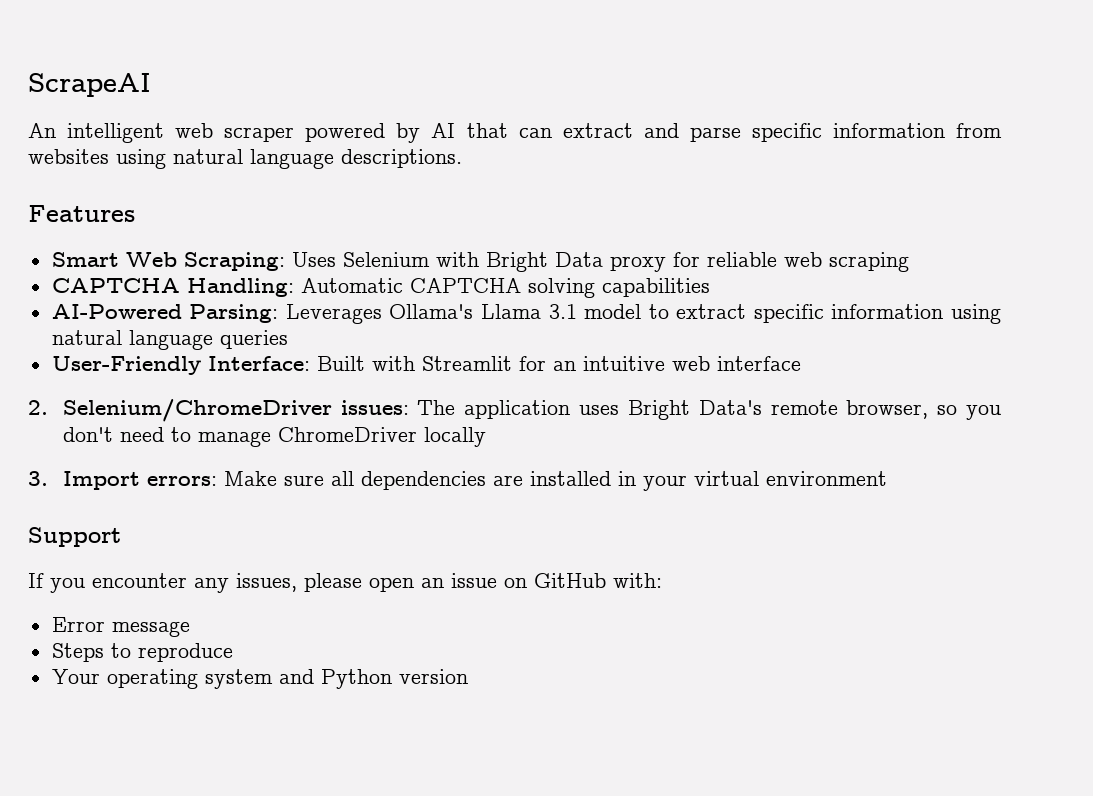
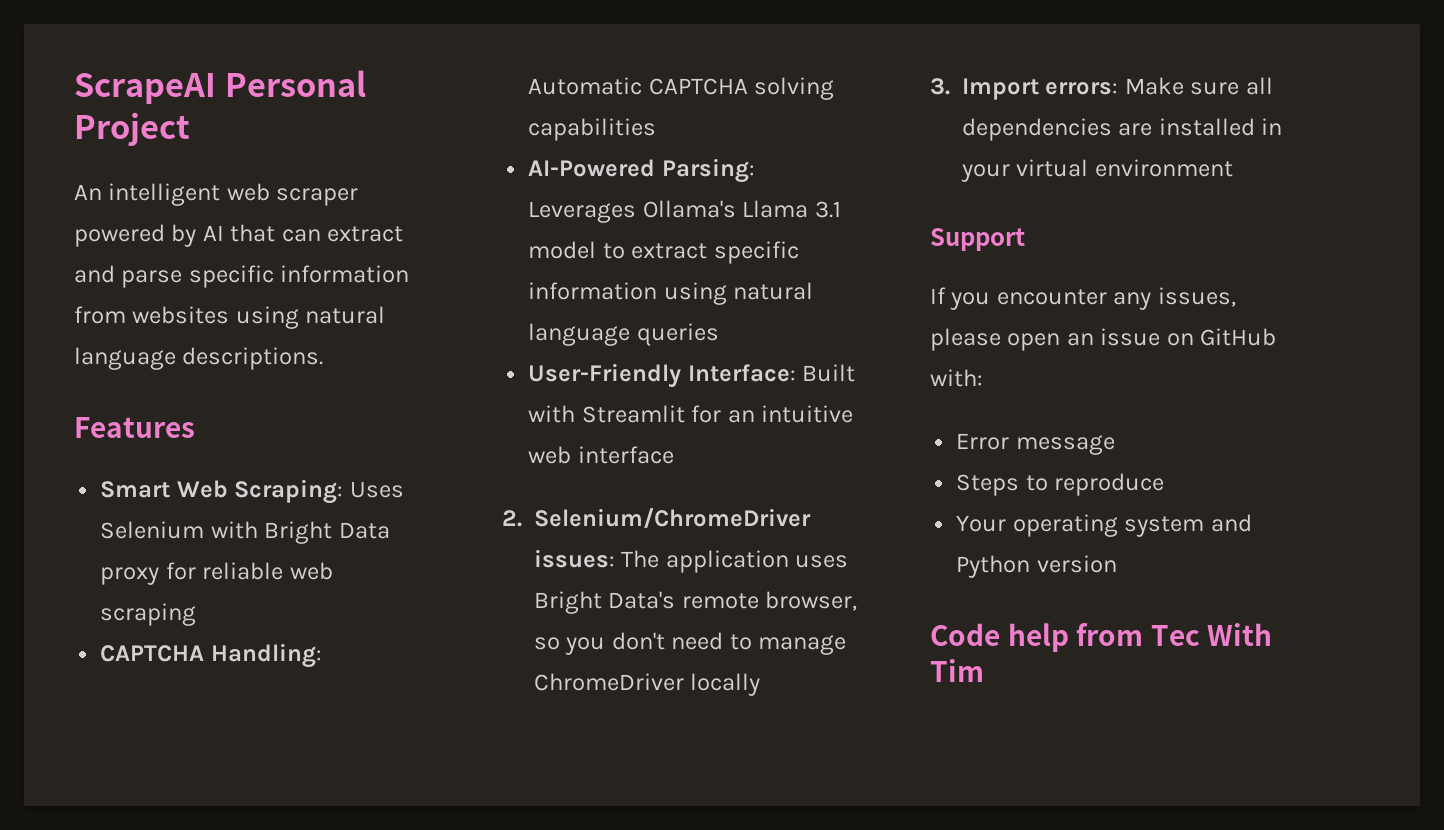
(151, 85) none -> [224,70,366,97] [74,112,190,146] Personal Project
(468, 676) none -> [930,623,1273,652] [930,659,984,682] // Code help from Tec With Tim

